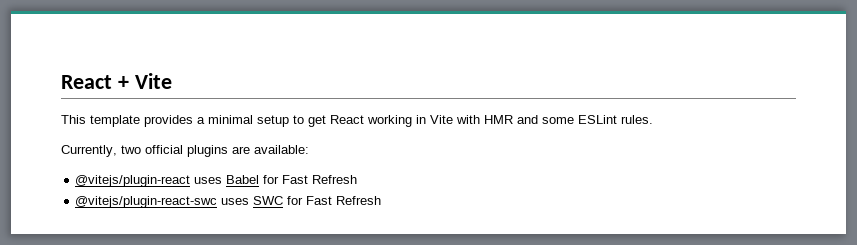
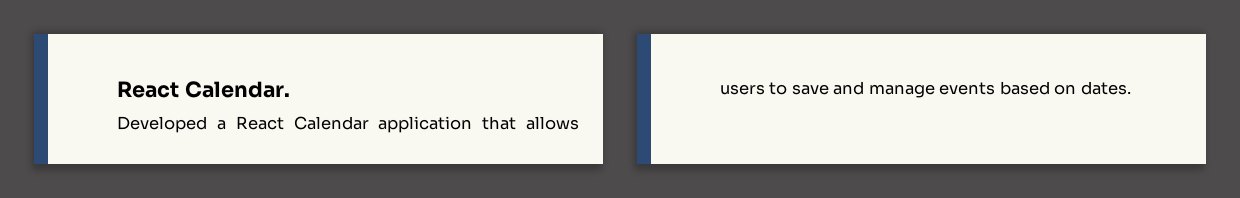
[61,73,172,89] [61,115,653,127] [61,145,309,157] [75,175,358,187] [75,196,382,208] React + Vite // This template provides a minimal setup to get React working in Vite with HMR and some ESLint rules. // Currently, two official plugins are available: // @vitejs/plugin-react uses Babel for Fast Refresh // @vitejs/plugin-react-swc uses SWC for Fast Refresh -> [117,81,290,98] [117,116,579,133] [720,81,1131,98] React Calendar. // Developed a React Calendar application that allows users to save and manage events based on dates.

